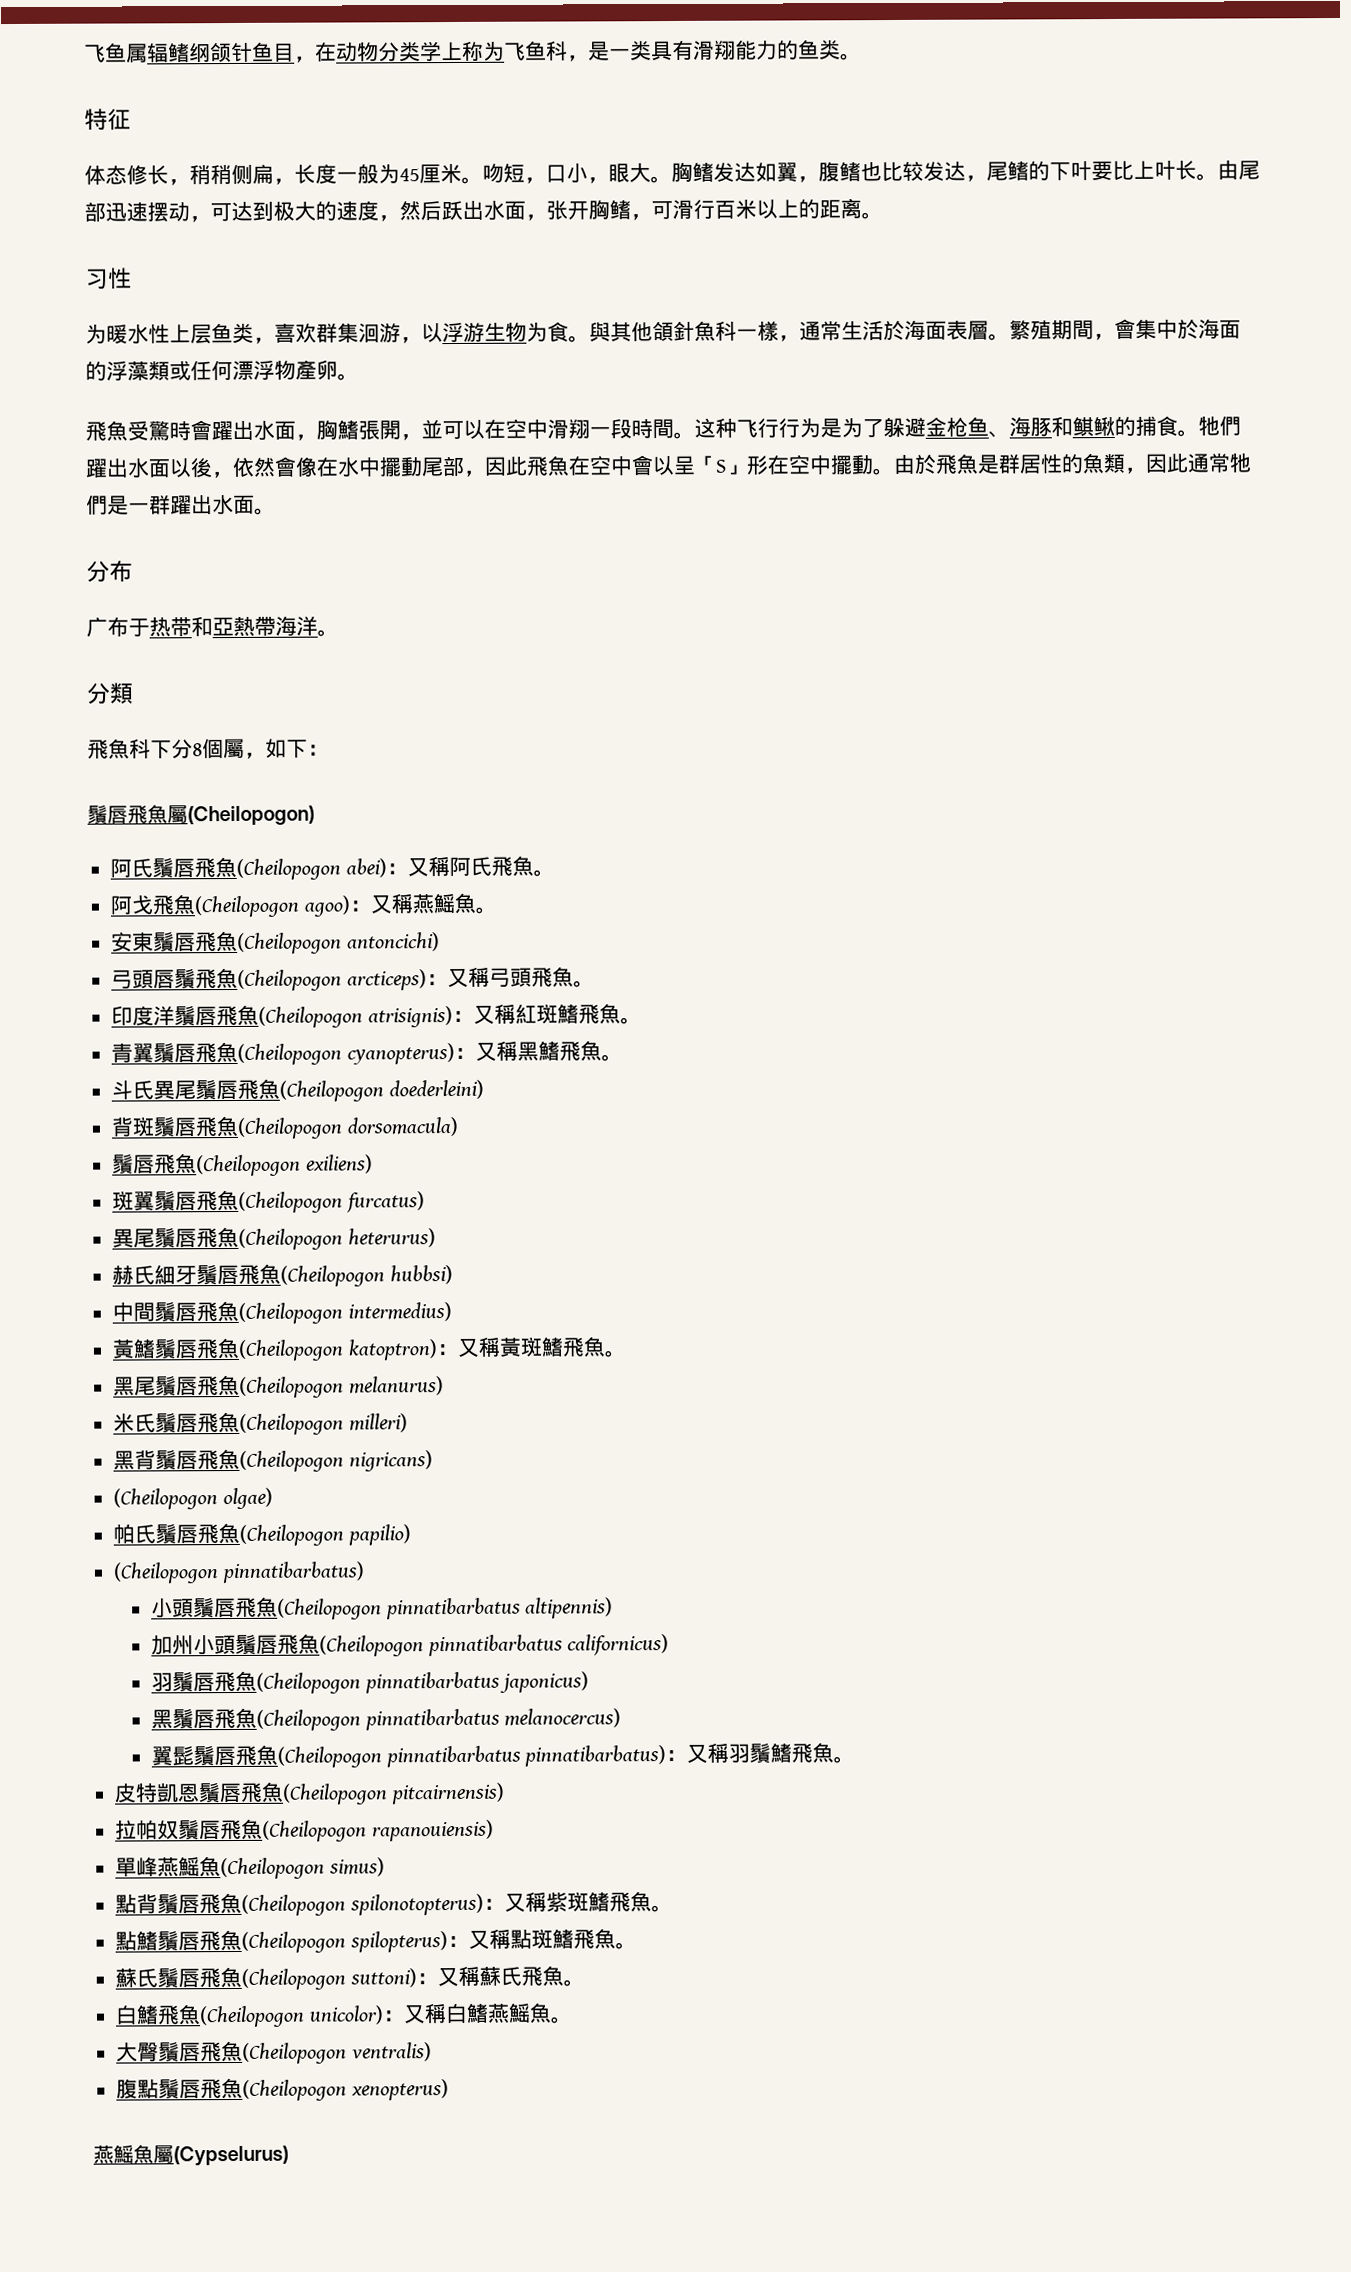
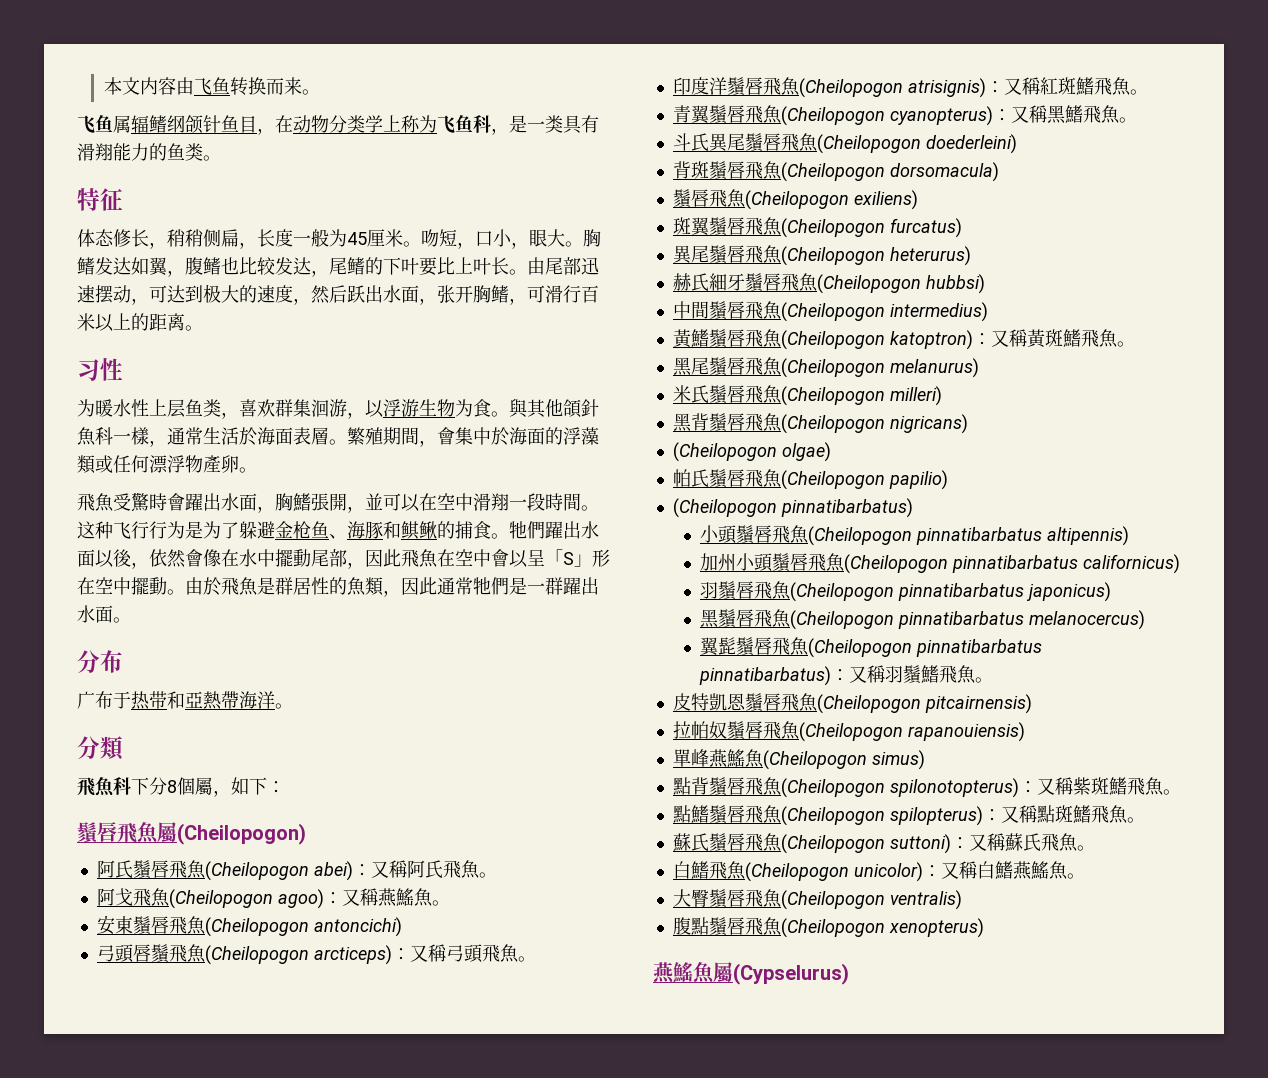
(84, 53) none -> [104,77,321,96] 本文内容由飞鱼转换而来。 //

